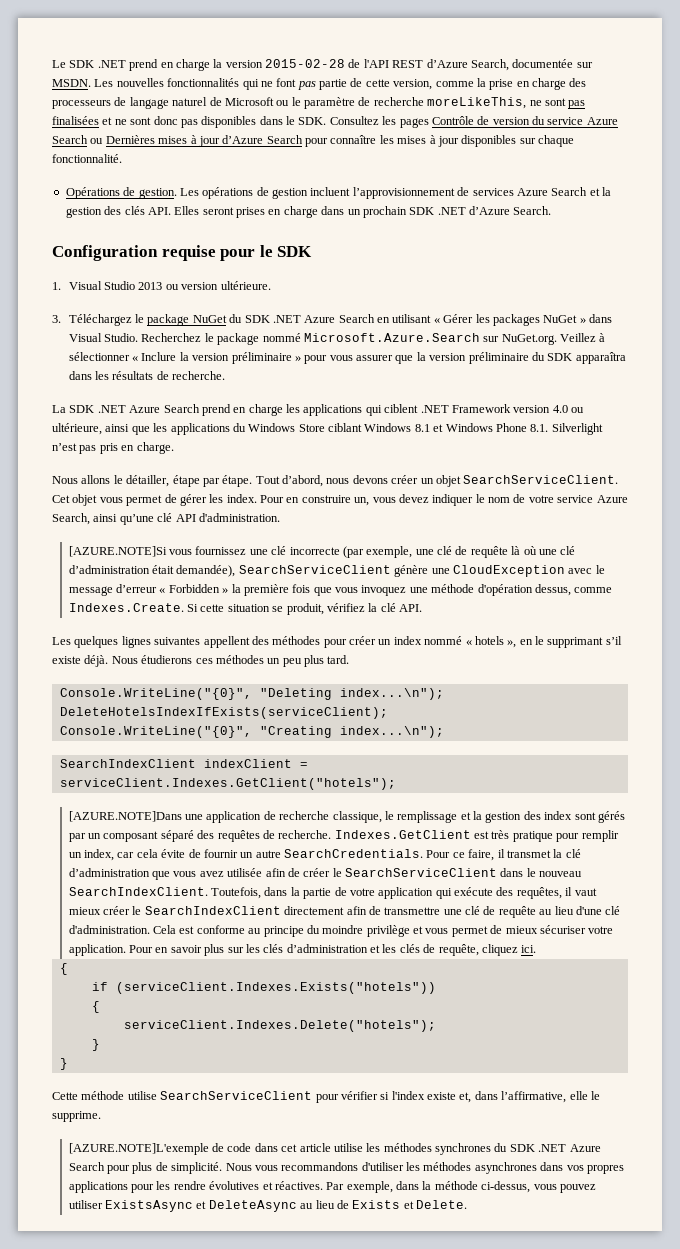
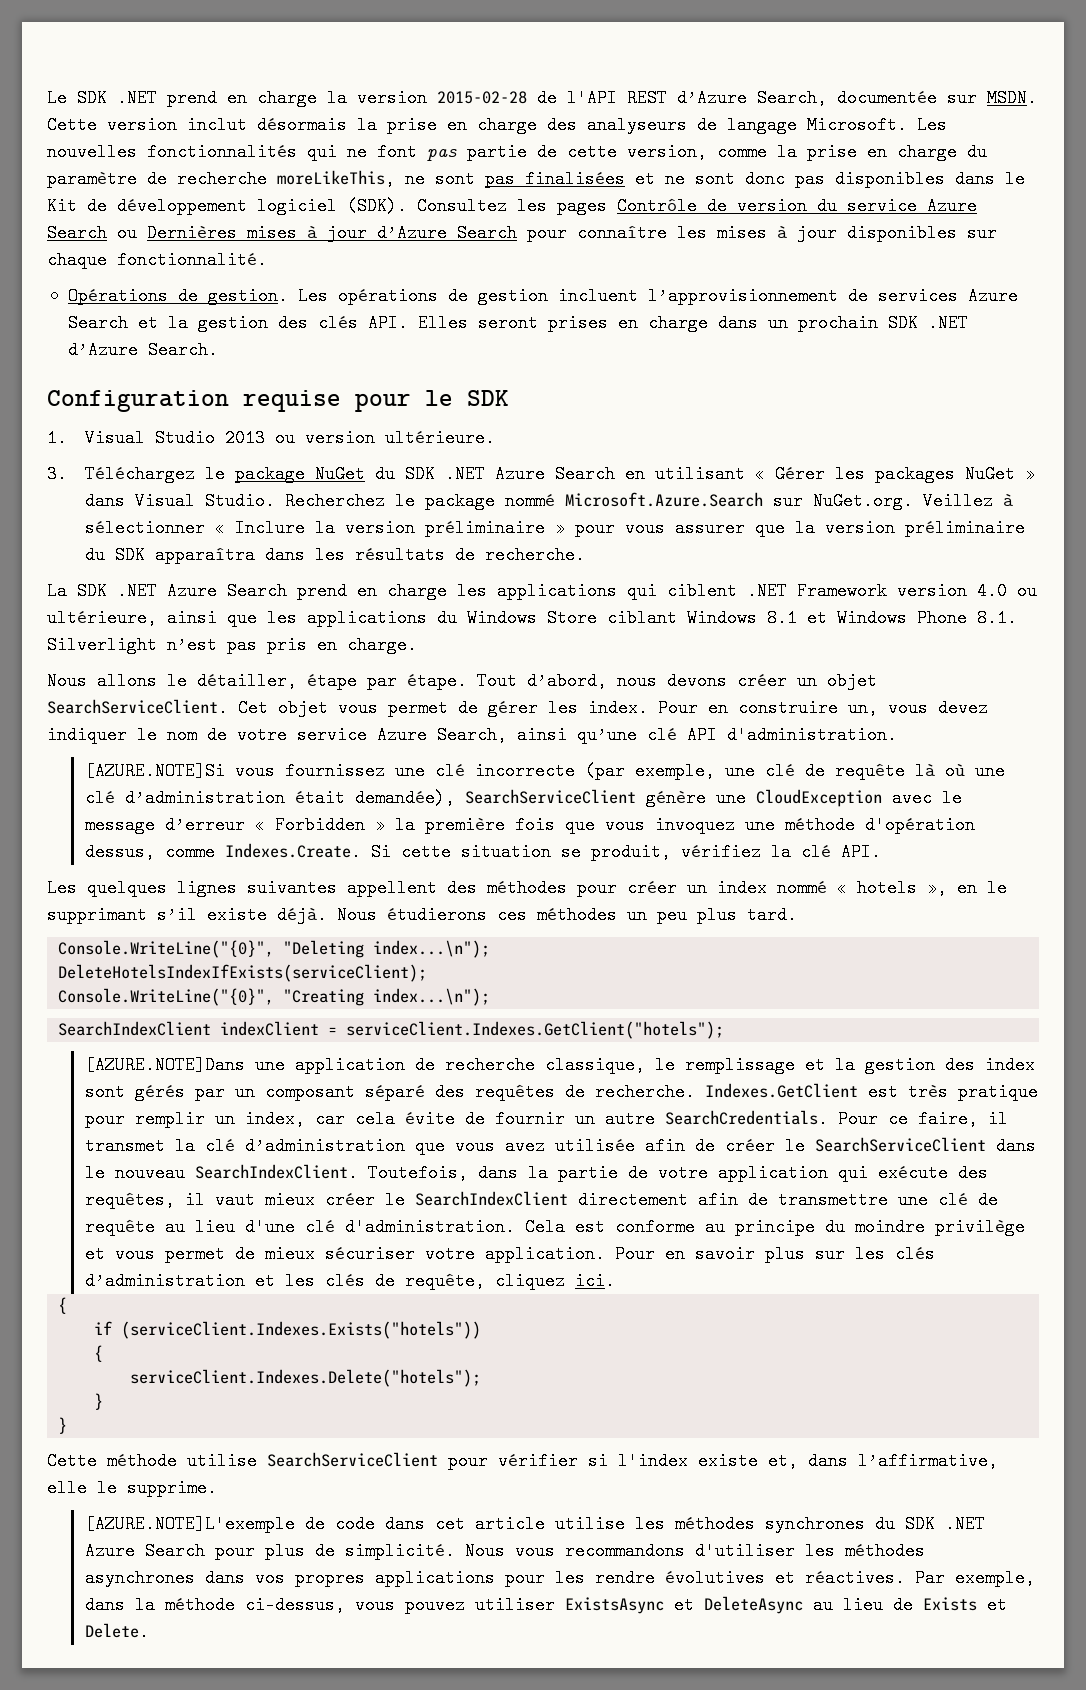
(91, 83) none -> [47,116,907,134] Cette version inclut désormais la prise en charge des analyseurs de langage Microsoft.
[569,78,587,87] [52,97,301,109] des processeurs de langage naturel de Microsoft ou le -> [967,143,987,161] du
[298,117,327,125] SDK. -> [47,197,407,215] Kit de développement logiciel (SDK).

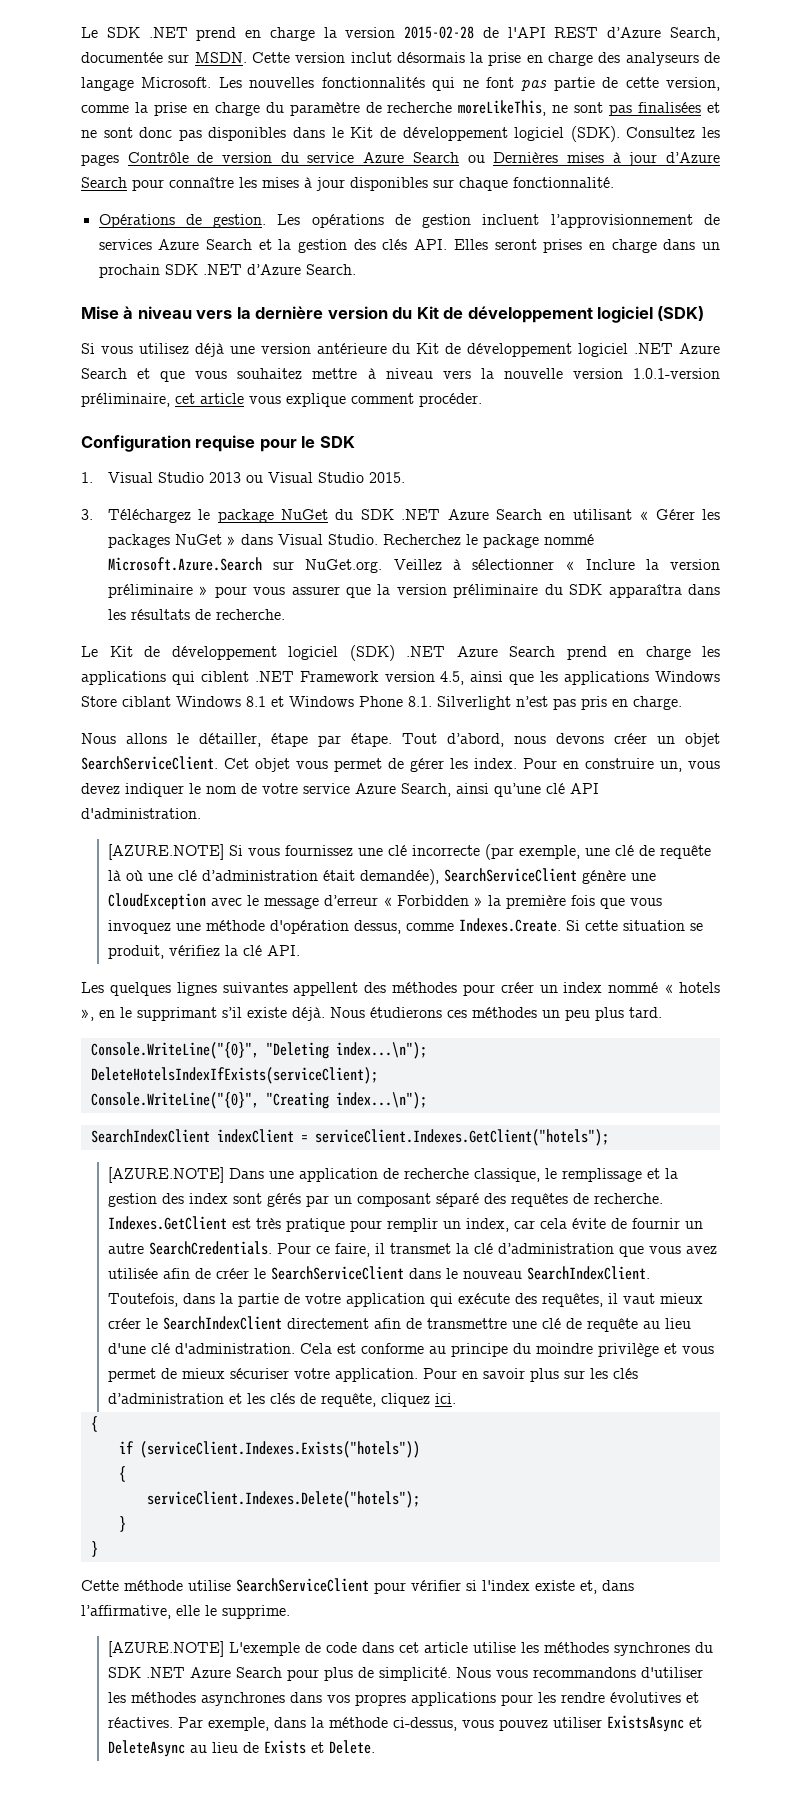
(218, 350) none -> [81,306,705,323] [81,343,720,357] [81,368,720,382] [81,393,482,407] // Mise à niveau vers la dernière version du Kit de développement logiciel (SDK) // Si vous utilisez déjà une version antérieure du Kit de développement logiciel .NET Azure Search et que vous souhaitez mettre à niveau vers la nouvelle version 1.0.1-version préliminaire, cet article vous explique comment procéder.
[304,429,495,447] version ultérieure. -> [267,472,405,483] Visual Studio 2015.
[47,582,107,600] La SDK -> [81,645,395,661] Le Kit de développement logiciel (SDK)
[977,582,1037,600] [47,609,157,627] 4.0 ou ultérieure, -> [440,671,465,685] 4.5,
[437,609,457,627] du -> (650, 678) none
[84,762,225,780] [AZURE.NOTE]Si -> [107,844,243,860] [AZURE.NOTE] Si
[84,1056,245,1074] [AZURE.NOTE]Dans -> [107,1167,264,1183] [AZURE.NOTE] Dans
[84,1515,295,1533] [AZURE.NOTE]L'exemple -> [107,1641,300,1657] [AZURE.NOTE] L'exemple

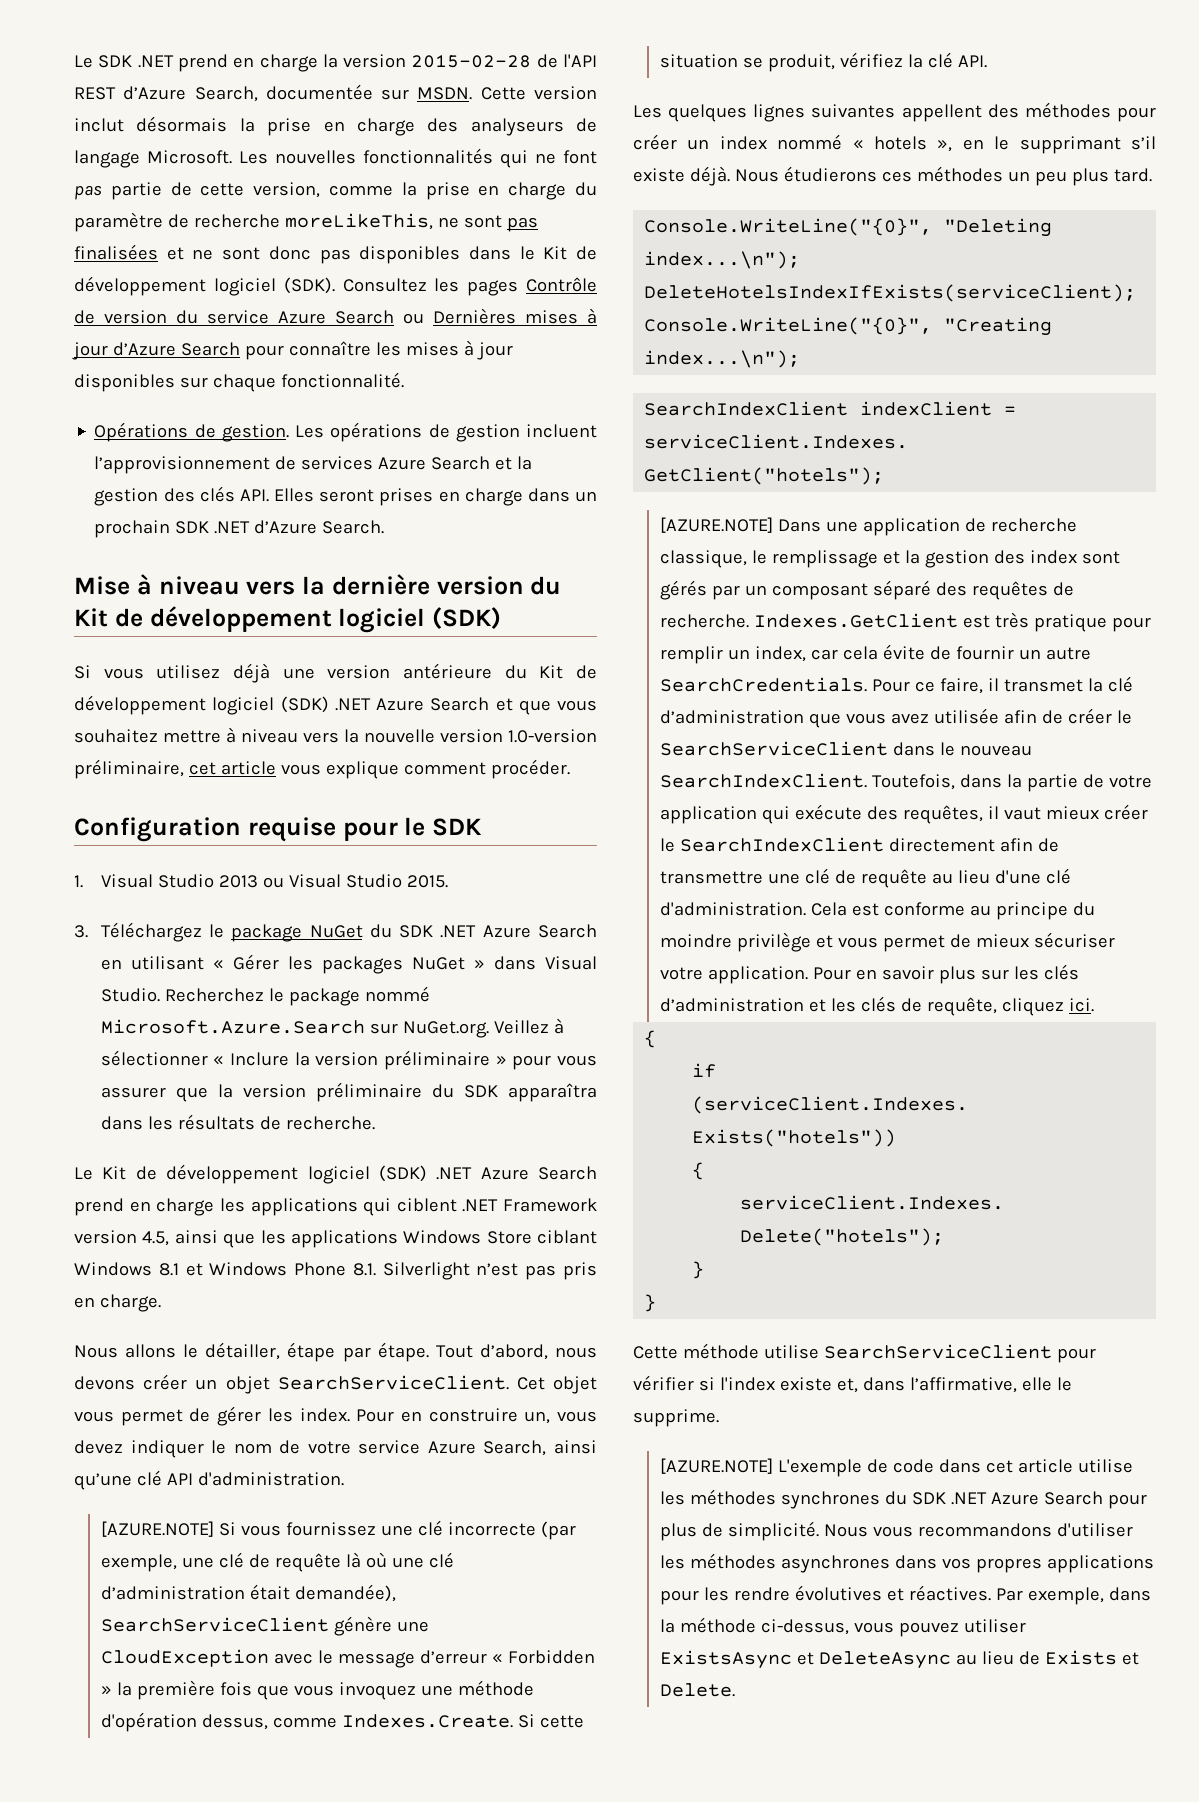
(629, 350) none -> [280,696,329,713] (SDK)
[632,368,720,379] 1.0.1-version -> [508,729,597,743] 1.0-version

